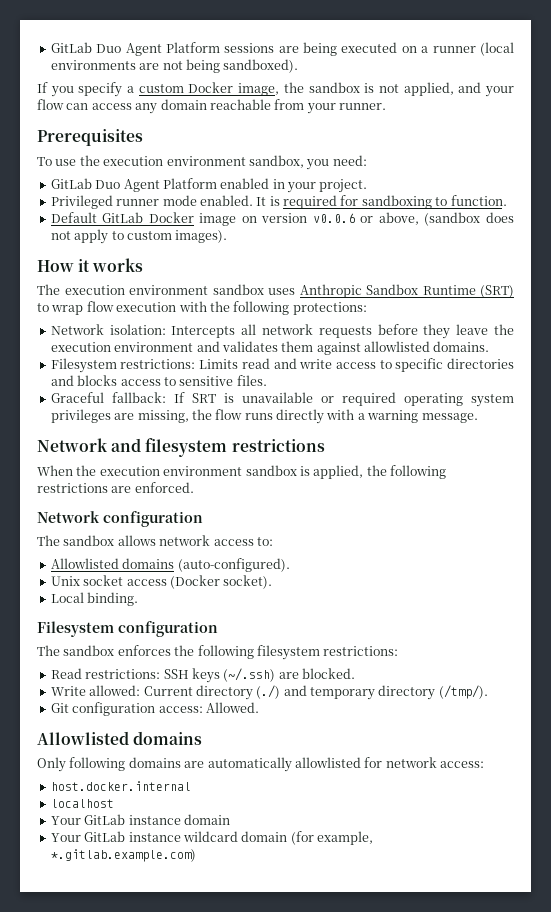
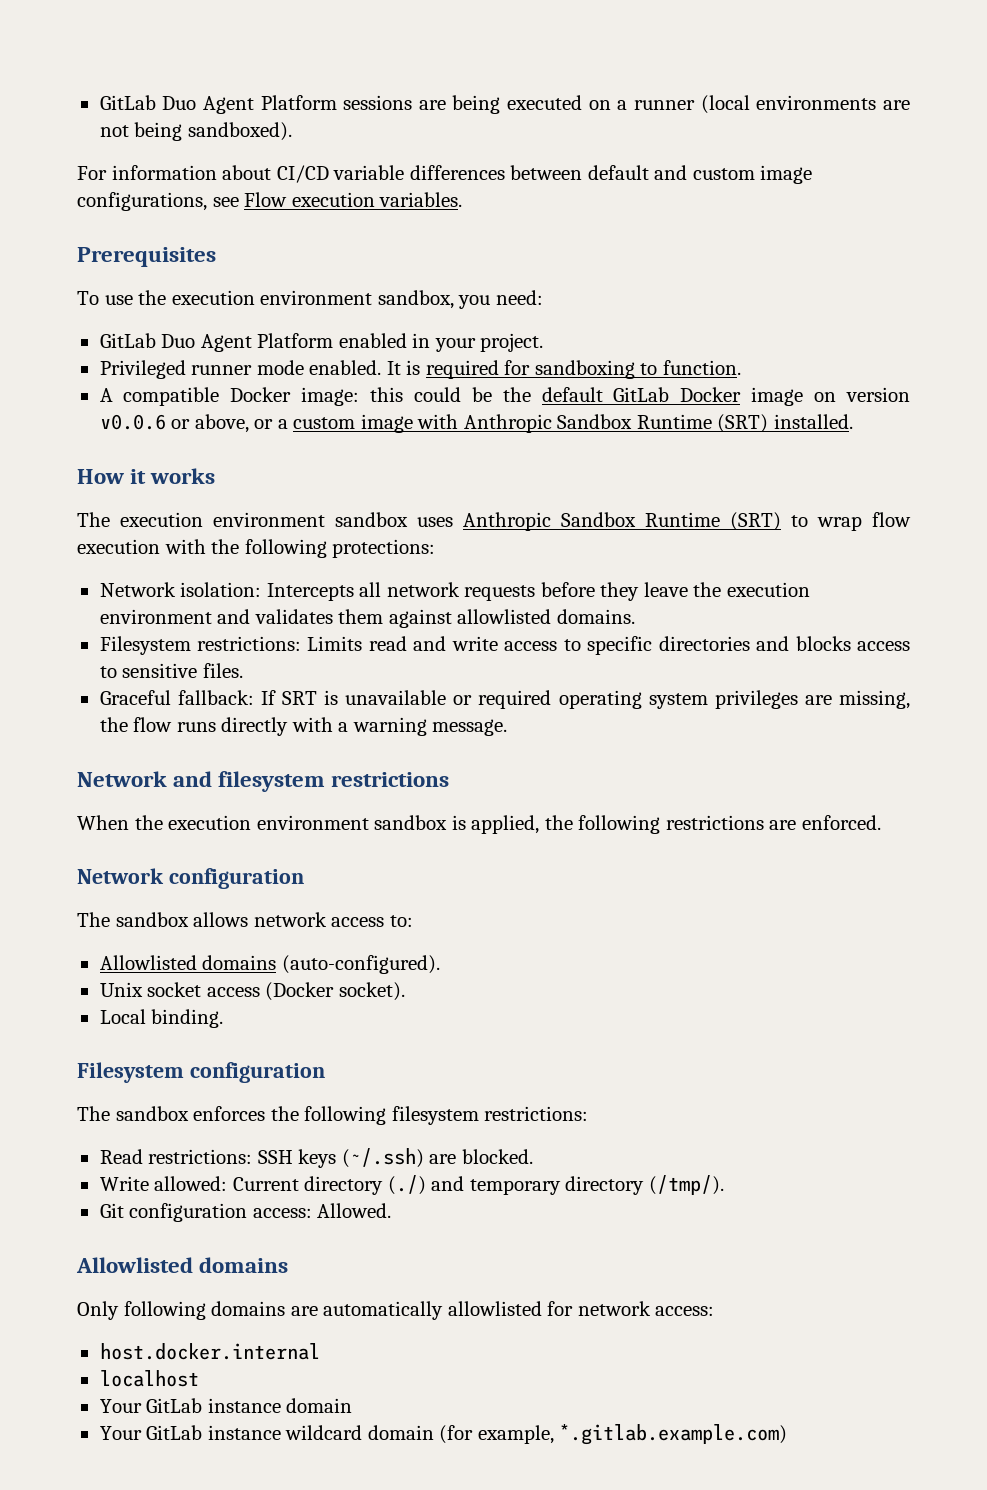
[37,82,514,97] [37,99,386,114] If you specify a custom Docker image, the sandbox is not applied, and your flow can access any domain reachable from your runner. -> [77,165,813,184] [77,192,463,211] For information about CI/CD variable differences between default and custom image configurations, see Flow execution variables.
[50,212,97,223] Default -> [99,387,603,406] A compatible Docker image: this could be the default
[424,212,514,226] [50,229,228,244] (sandbox does not apply to custom images). -> [254,414,853,433] or a custom image with Anthropic Sandbox Runtime (SRT) installed.

